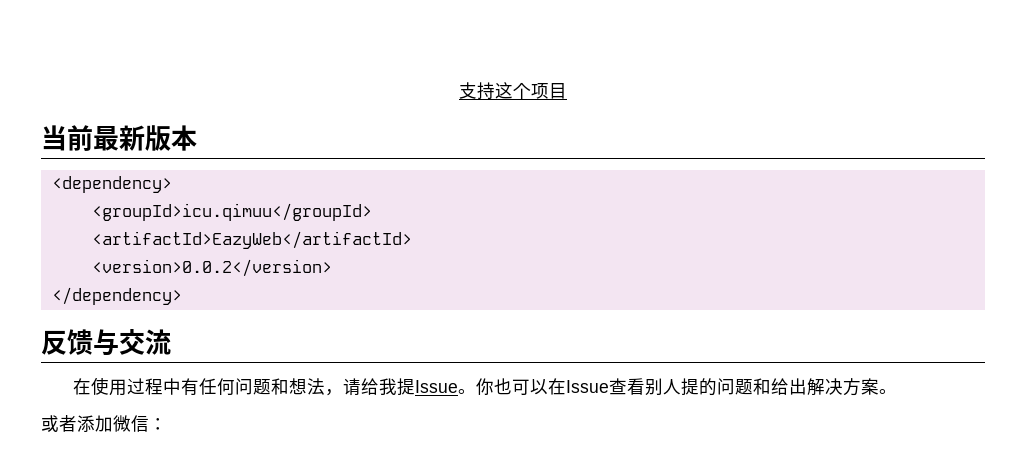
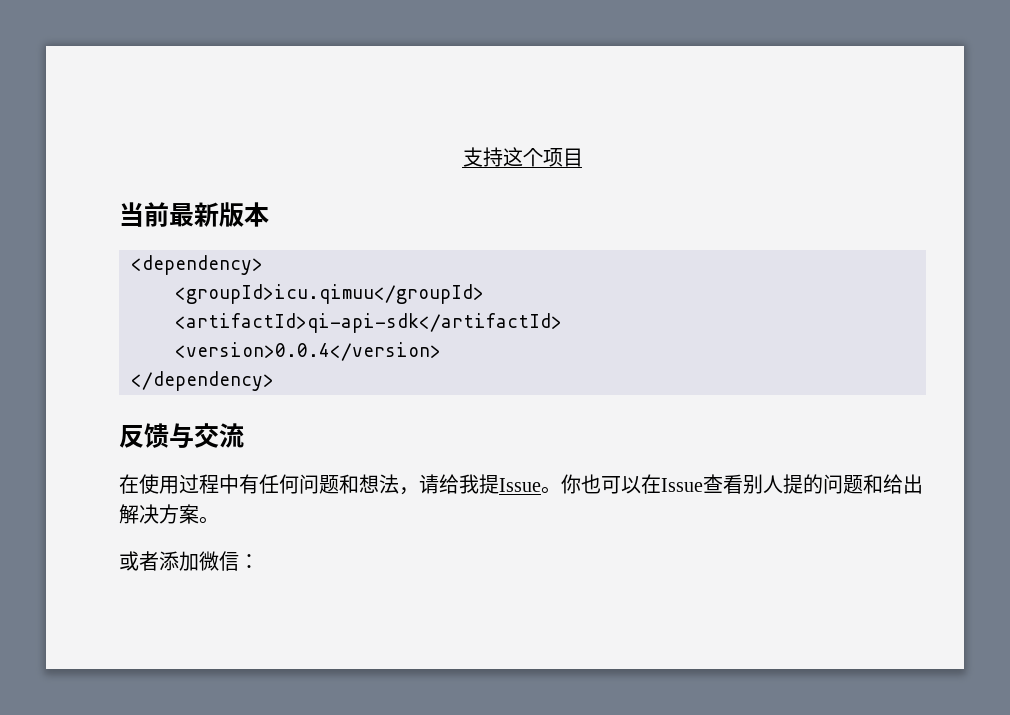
[91,231,412,249] [91,259,332,277] <artifactId>EazyWeb</artifactId> // <version>0.0.2</version> -> [175,313,562,333] [175,342,441,361] <artifactId>qi-api-sdk</artifactId> // <version>0.0.4</version>

